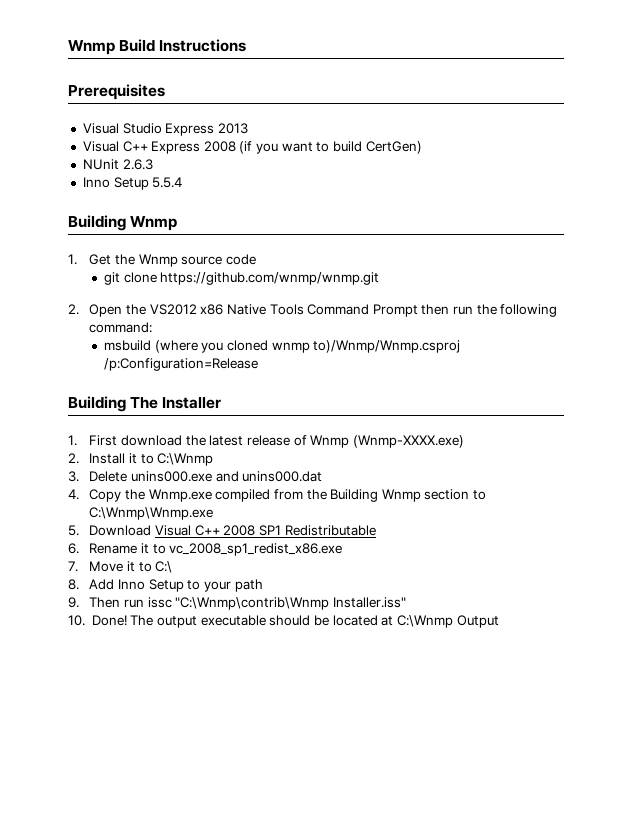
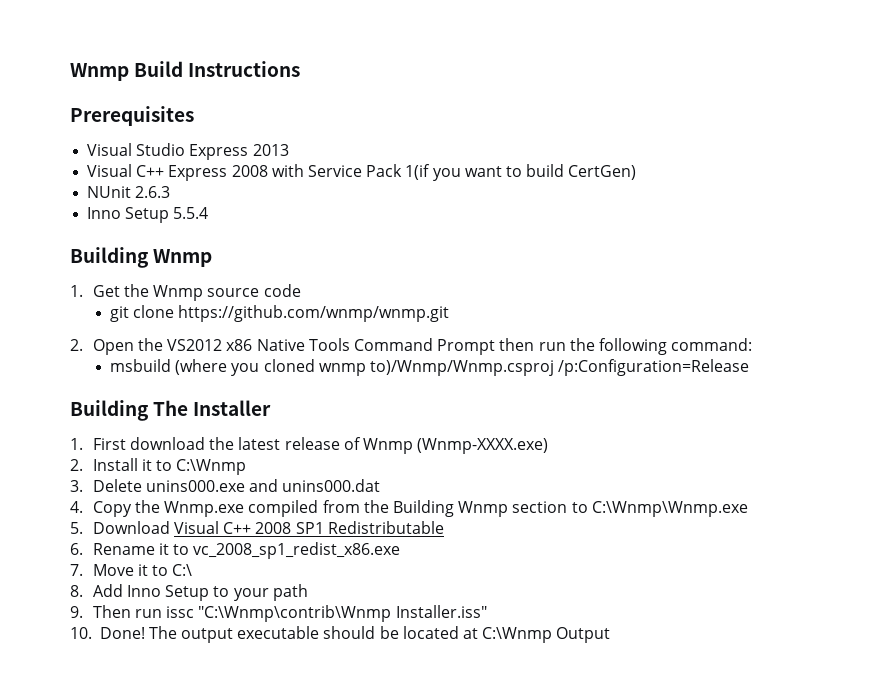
[239,141,253,154] (if -> [271,164,431,180] with Service Pack 1(if

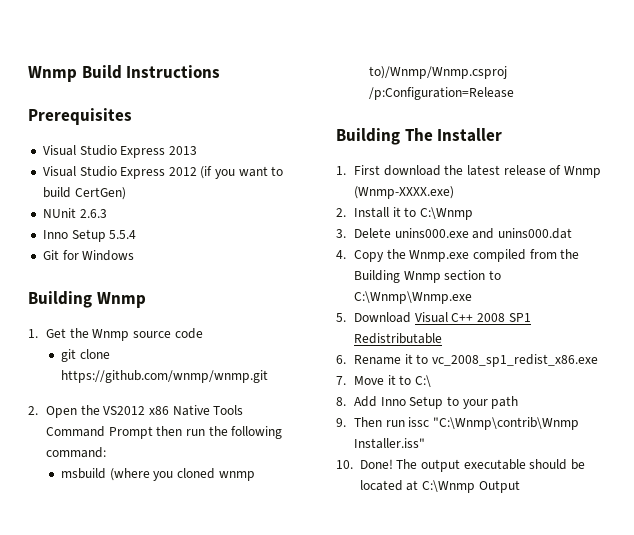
[136,164,431,181] C++ Express 2008 with Service Pack 1(if -> [79,166,213,179] Studio Express 2012 (if
(209, 213) none -> [42,250,135,261] // Git for Windows

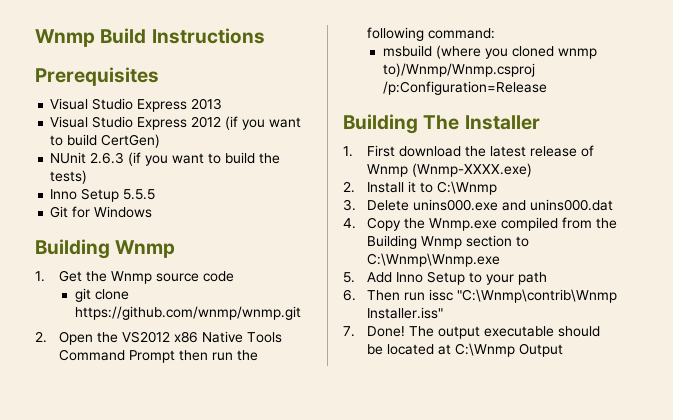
[42,229,137,242] // Inno Setup 5.5.4 -> [128,152,281,166] [50,170,88,184] [50,188,156,202] (if you want to build the tests) // Inno Setup 5.5.5
[354,312,531,323] [354,333,443,344] [336,354,599,367] [336,375,432,387] [336,397,346,406] Download Visual C++ 2008 SP1 Redistributable // 6. Rename it to vc_2008_sp1_redist_x86.exe // 7. Move it to C:\ // 8. -> (355, 277) none
[336,418,346,427] 9. -> [343,289,356,301] 6.
[336,460,353,469] 10. -> [343,326,355,337] 7.

